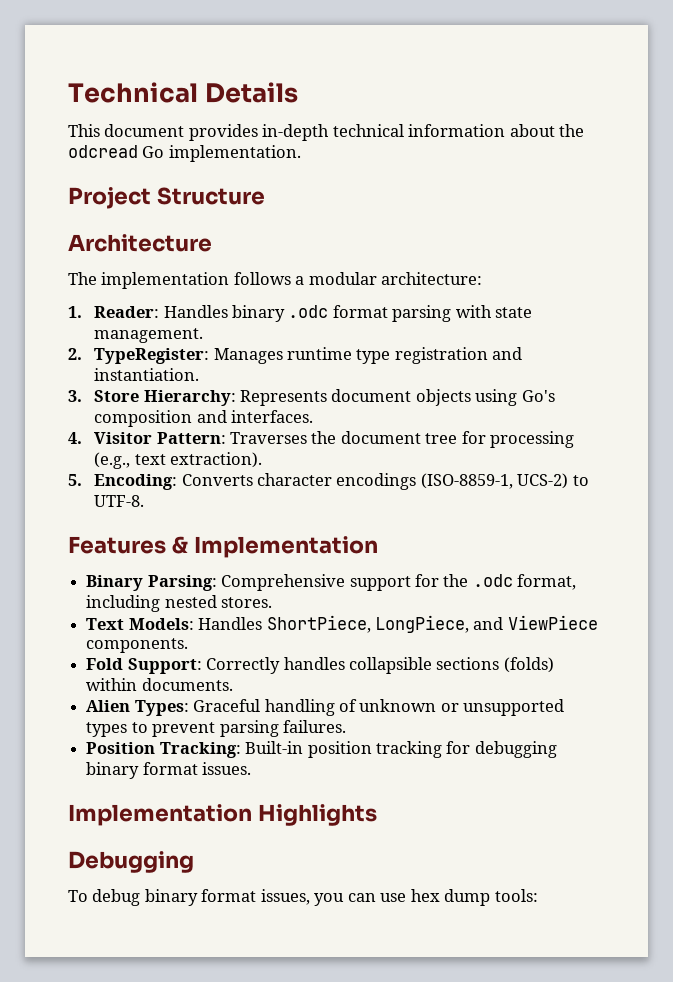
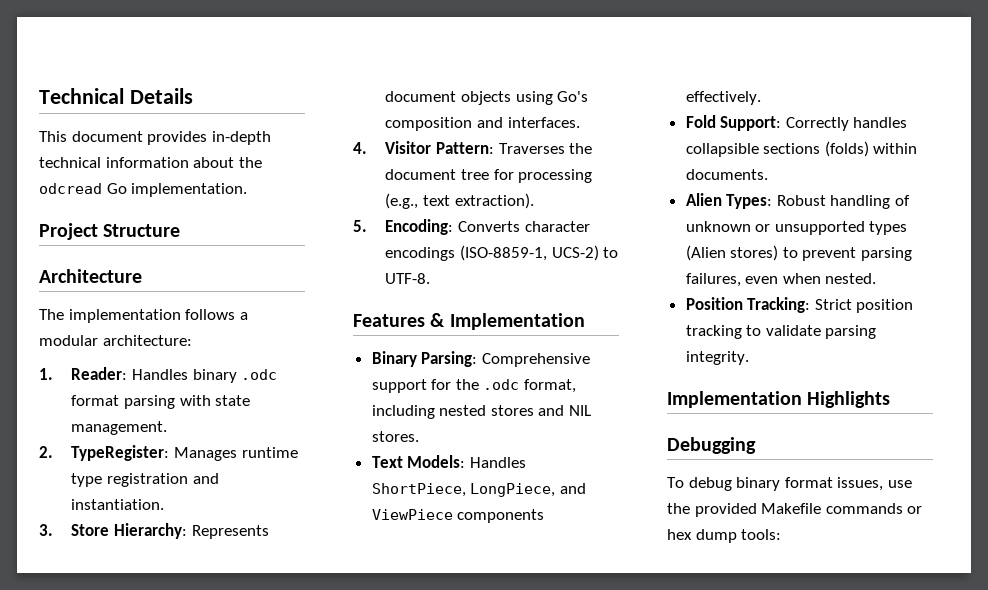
(217, 601) none -> [490,405,592,416] stores and NIL
[86,638,189,653] components. -> [457,509,545,523] [685,91,761,105] components effectively.
[193,699,261,712] Graceful -> [776,195,826,206] Robust
(128, 729) none -> [685,245,779,261] (Alien stores)
[282,720,346,733] failures. -> [685,273,877,287] failures, even when nested.
[245,741,304,754] Built-in -> [814,299,852,310] Strict
[446,741,557,758] [86,762,252,779] for debugging binary format issues. -> [746,325,877,339] [685,351,749,365] to validate parsing integrity.
[314,893,407,906] you can use -> [887,480,912,488] [667,503,923,517] use the provided Makefile commands or

